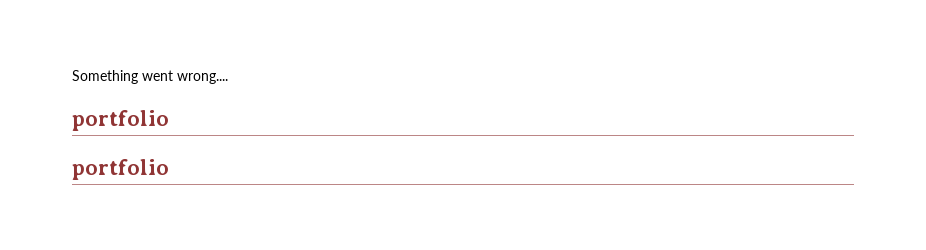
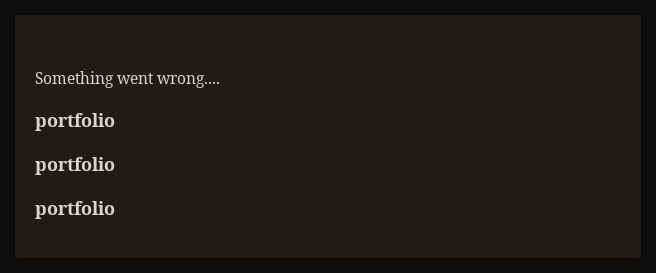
(169, 169) none -> [35,201,115,219] // portfolio

